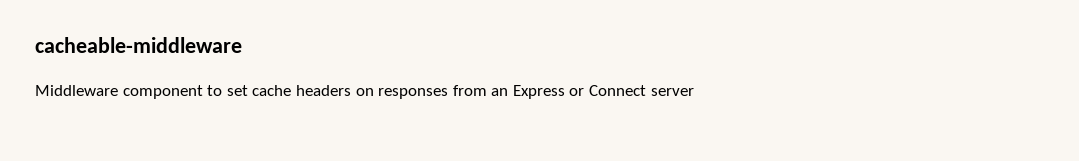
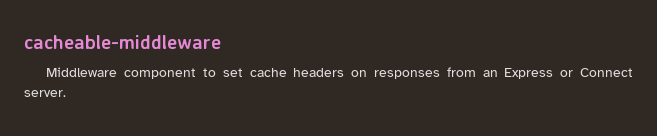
[650,88,694,96] server -> [24,90,66,97] server.

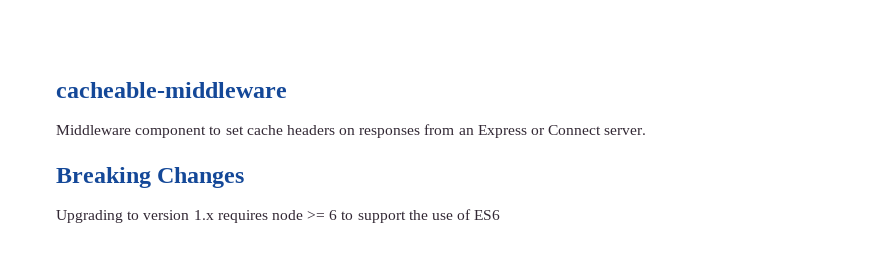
(66, 93) none -> [56,167,245,188] [56,209,501,223] // Breaking Changes // Upgrading to version 1.x requires node >= 6 to support the use of ES6

